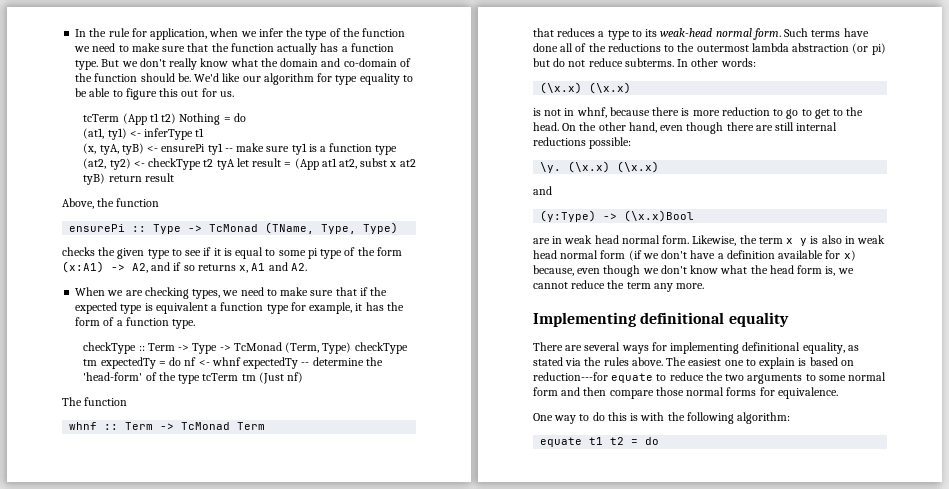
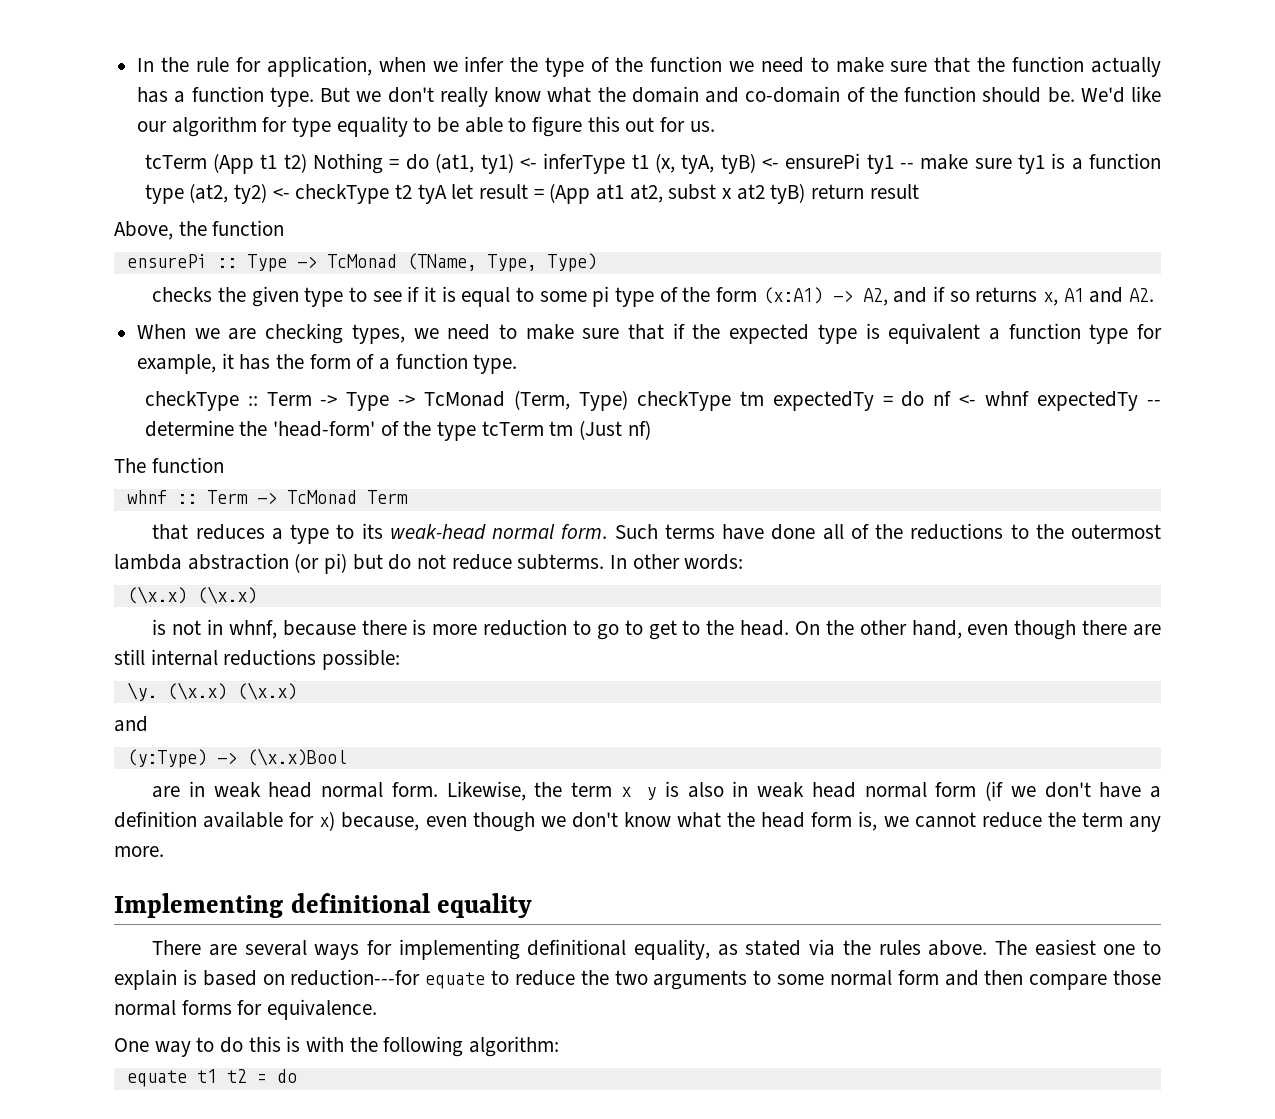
(246, 117) // -> (429, 162) none
(205, 132) // -> (649, 161) none

